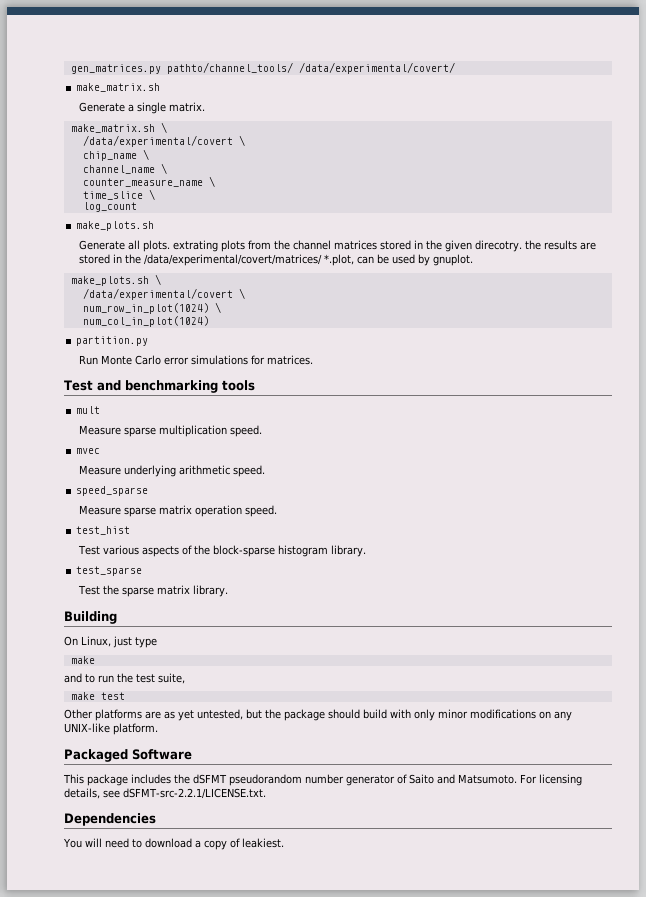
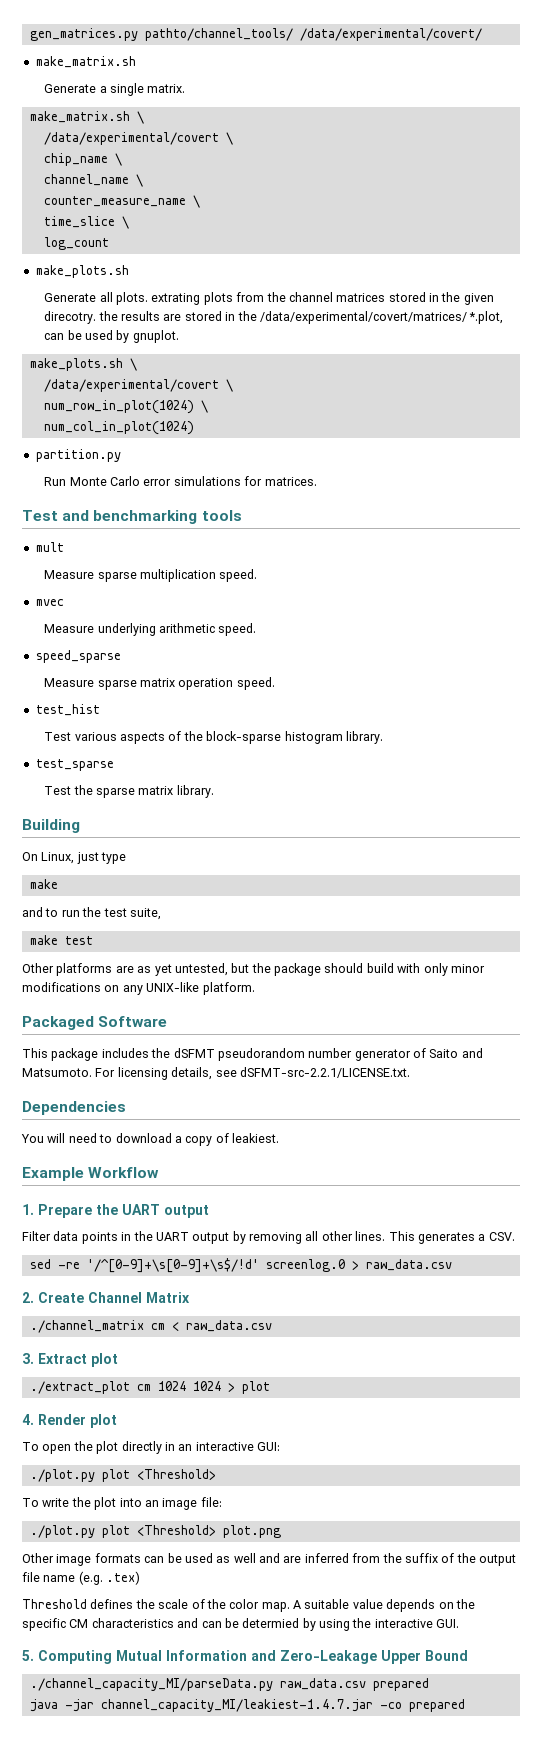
(284, 843) none -> [22,1167,160,1181] [22,1204,209,1218] [22,1231,515,1244] [29,1258,452,1273] [22,1292,190,1303] [29,1320,272,1333] [22,1353,118,1367] [29,1381,270,1394] [22,1414,117,1428] [22,1441,280,1454] [29,1469,216,1482] [22,1497,222,1510] [29,1525,281,1538] [22,1553,516,1566] [22,1571,141,1585] [22,1599,475,1612] [22,1618,460,1631] [22,1650,468,1664] [29,1678,429,1691] [29,1699,465,1712] // Example Workflow // 1. Prepare the UART output // Filter data points in the UART output by removing all other lines. This generates a CSV. // sed -re '/^[0-9]+\s[0-9]+\s$/!d' screenlog.0 > raw_data.csv // 2. Create Channel Matrix // ./channel_matrix cm < raw_data.csv // 3. Extract plot // ./extract_plot cm 1024 1024 > plot // 4. Render plot // To open the plot directly in an interactive GUI: // ./plot.py plot <Threshold> // To write the plot into an image file: // ./plot.py plot <Threshold> plot.png // Other image formats can be used as well and are inferred from the suffix of the output file name (e.g. .tex) // Threshold defines the scale of the color map. A suitable value depends on the specific CM characteristics and can be determied by using the interactive GUI. // 5. Computing Mutual Information and Zero-Leakage Upper Bound // ./channel_capacity_MI/parseData.py raw_data.csv prepared // java -jar channel_capacity_MI/leakiest-1.4.7.jar -co prepared

